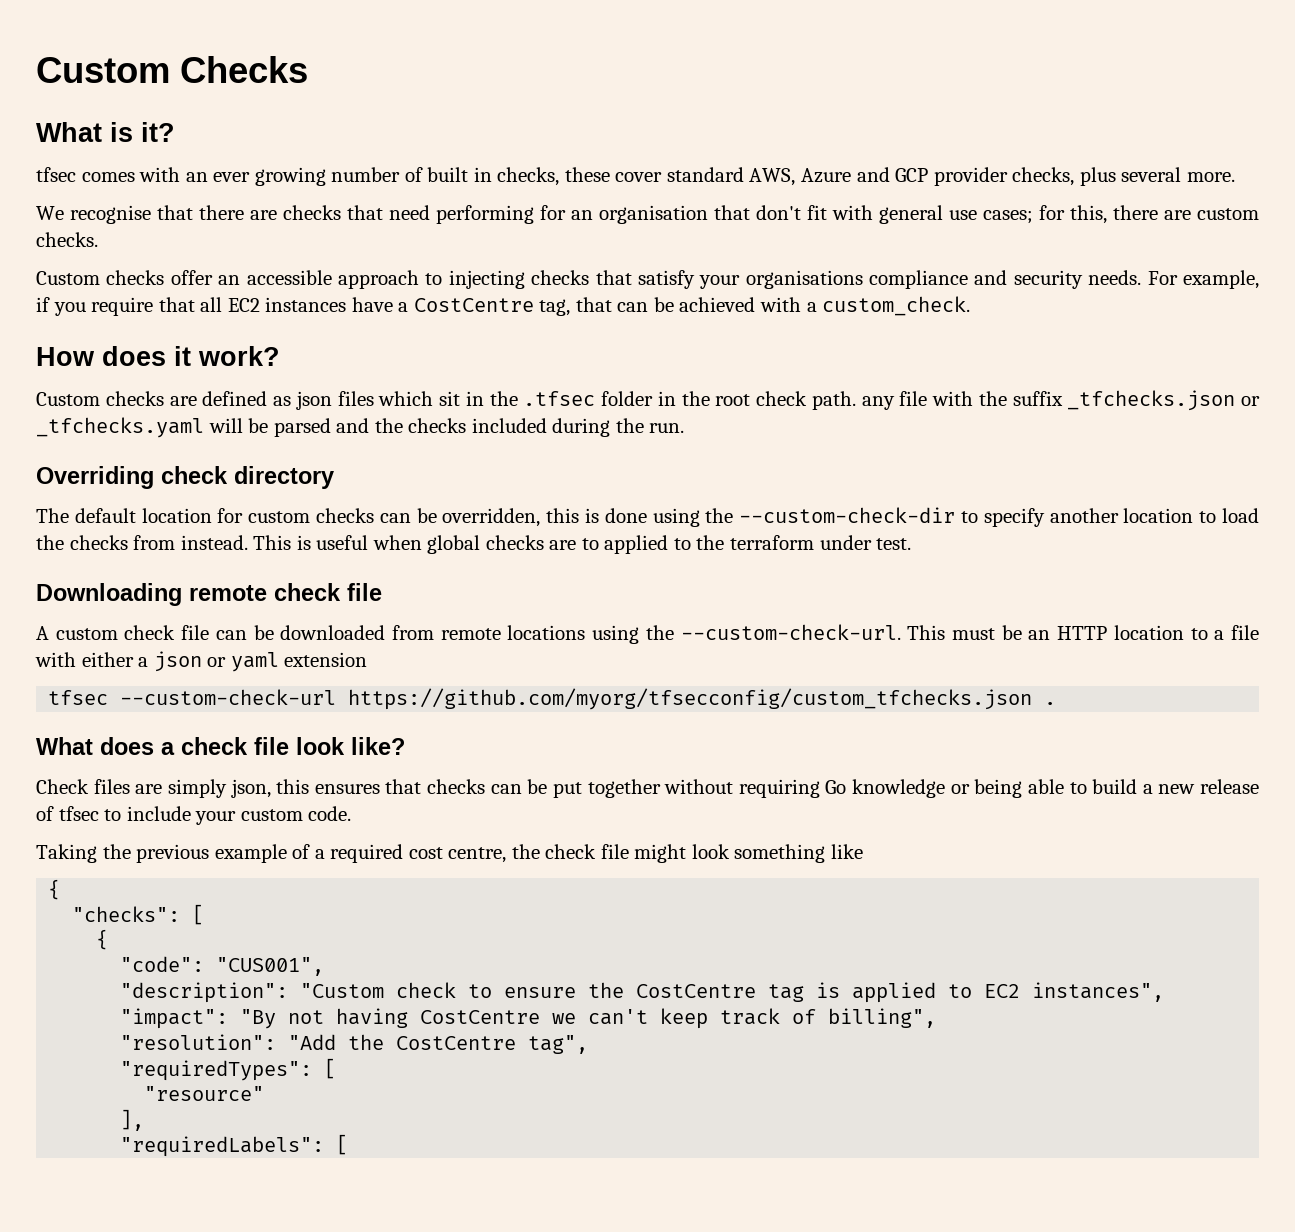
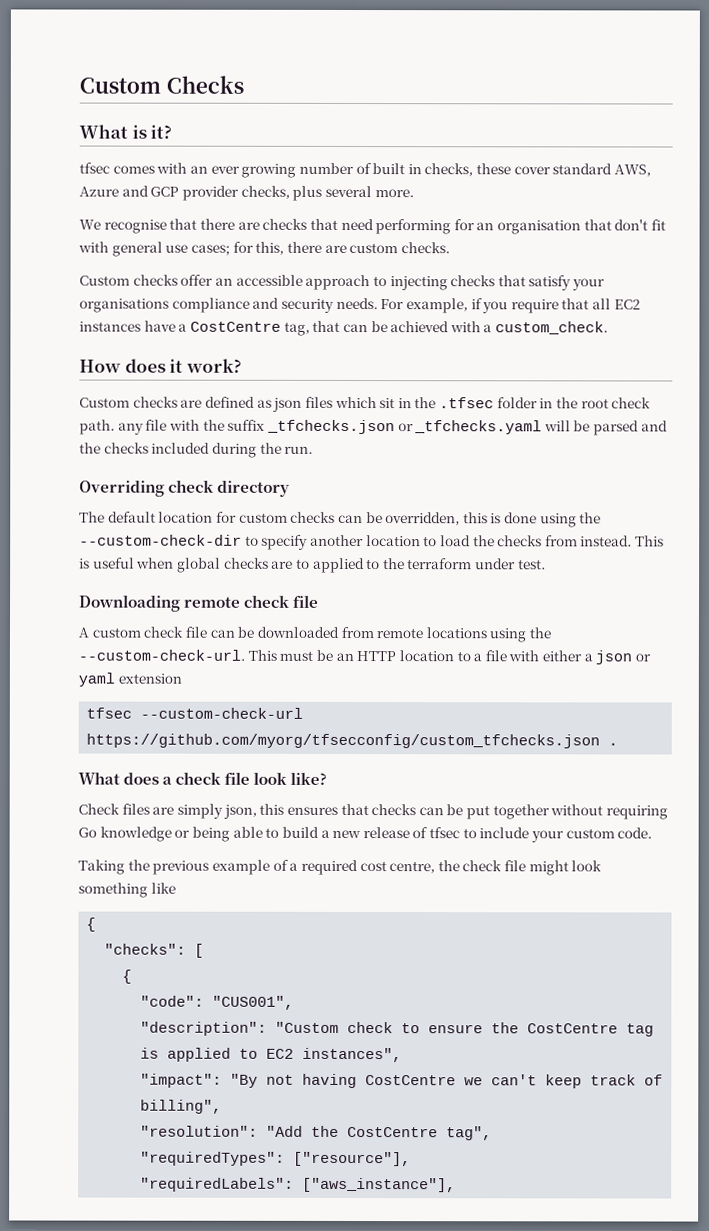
[324,1058,337,1079] [144,1086,265,1101] [120,1109,145,1131] [ // "resource" // ], -> [293,1151,412,1167] ["resource"],
[336,1134,349,1155] [ -> [302,1177,457,1193] ["aws_instance"],

